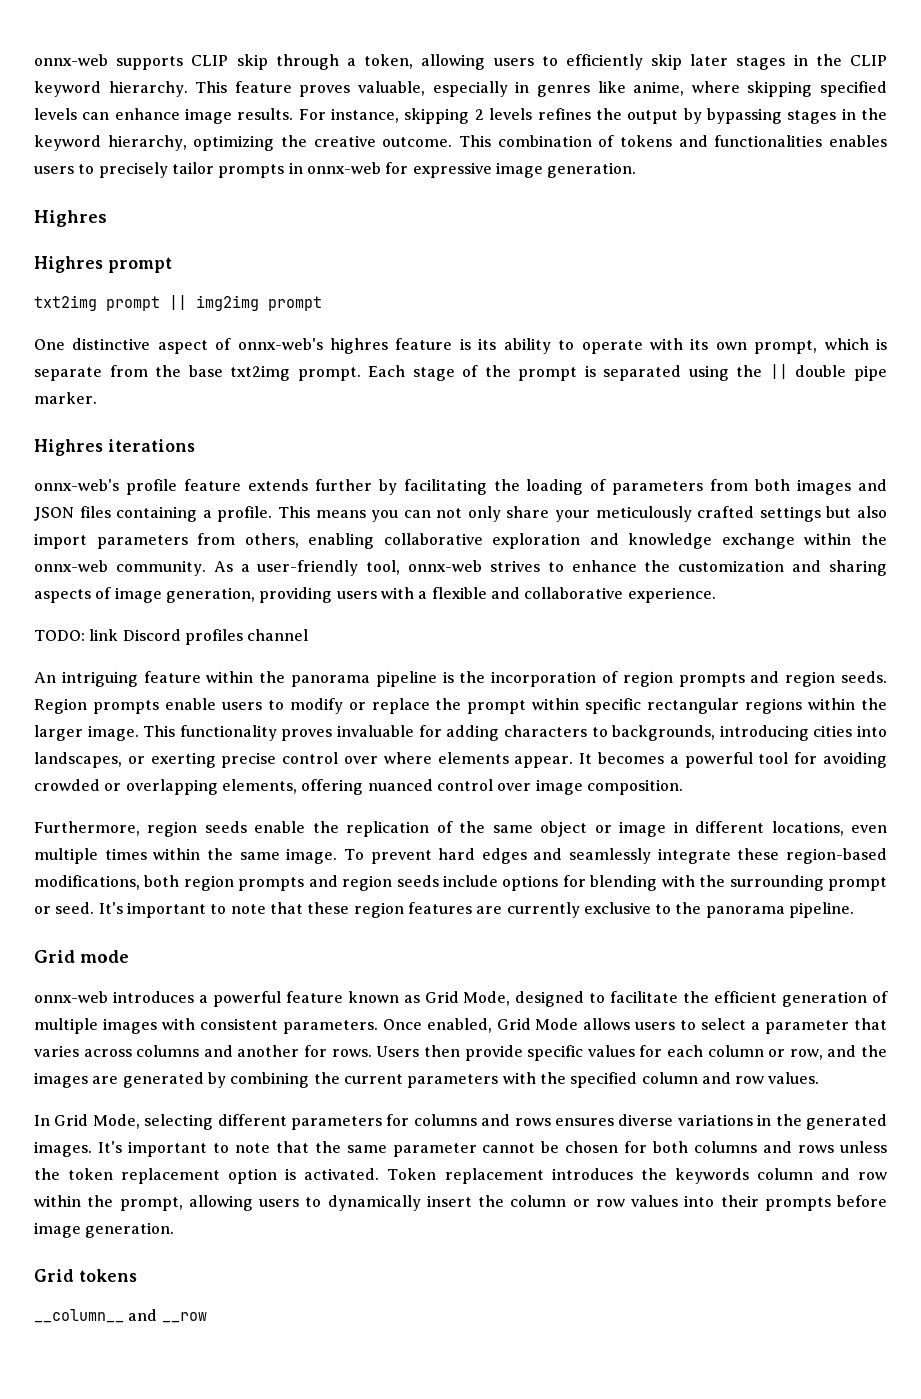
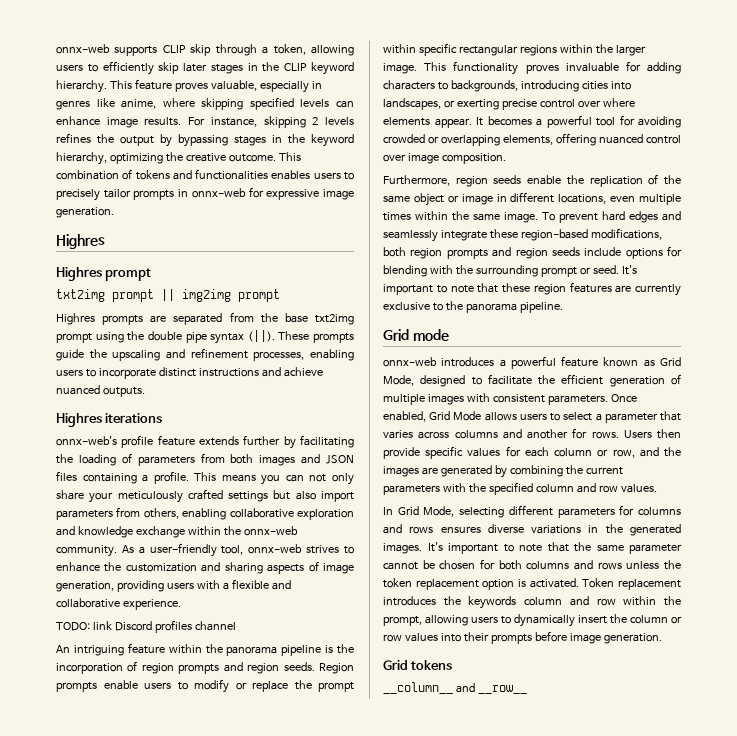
[34,338,887,354] [34,365,682,381] One distinctive aspect of onnx-web's highres feature is its ability to operate with its own prompt, which is separate from the base txt2img prompt. Each stage of the prompt is separated -> [56,312,354,325] [56,333,92,343] Highres prompts are separated from the base txt2img prompt
[769,364,788,379] || -> (145, 336) none
[34,392,97,404] marker. -> [210,330,354,344] [56,348,354,361] [56,367,323,379] [56,385,145,397] syntax (||). These prompts guide the upscaling and refinement processes, enabling users to incorporate distinct instructions and achieve nuanced outputs.
[161,1312,207,1323] __row -> [477,685,527,694] __row__

